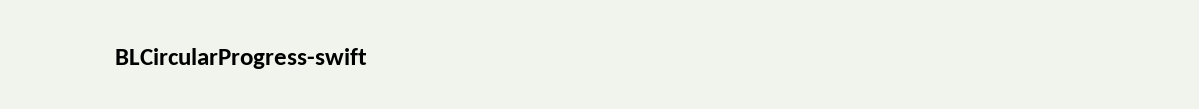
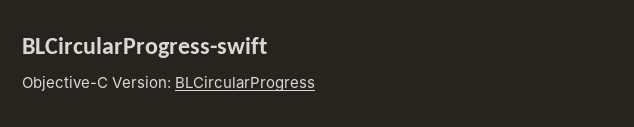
(367, 58) none -> [22,75,316,92] // Objective-C Version: BLCircularProgress

